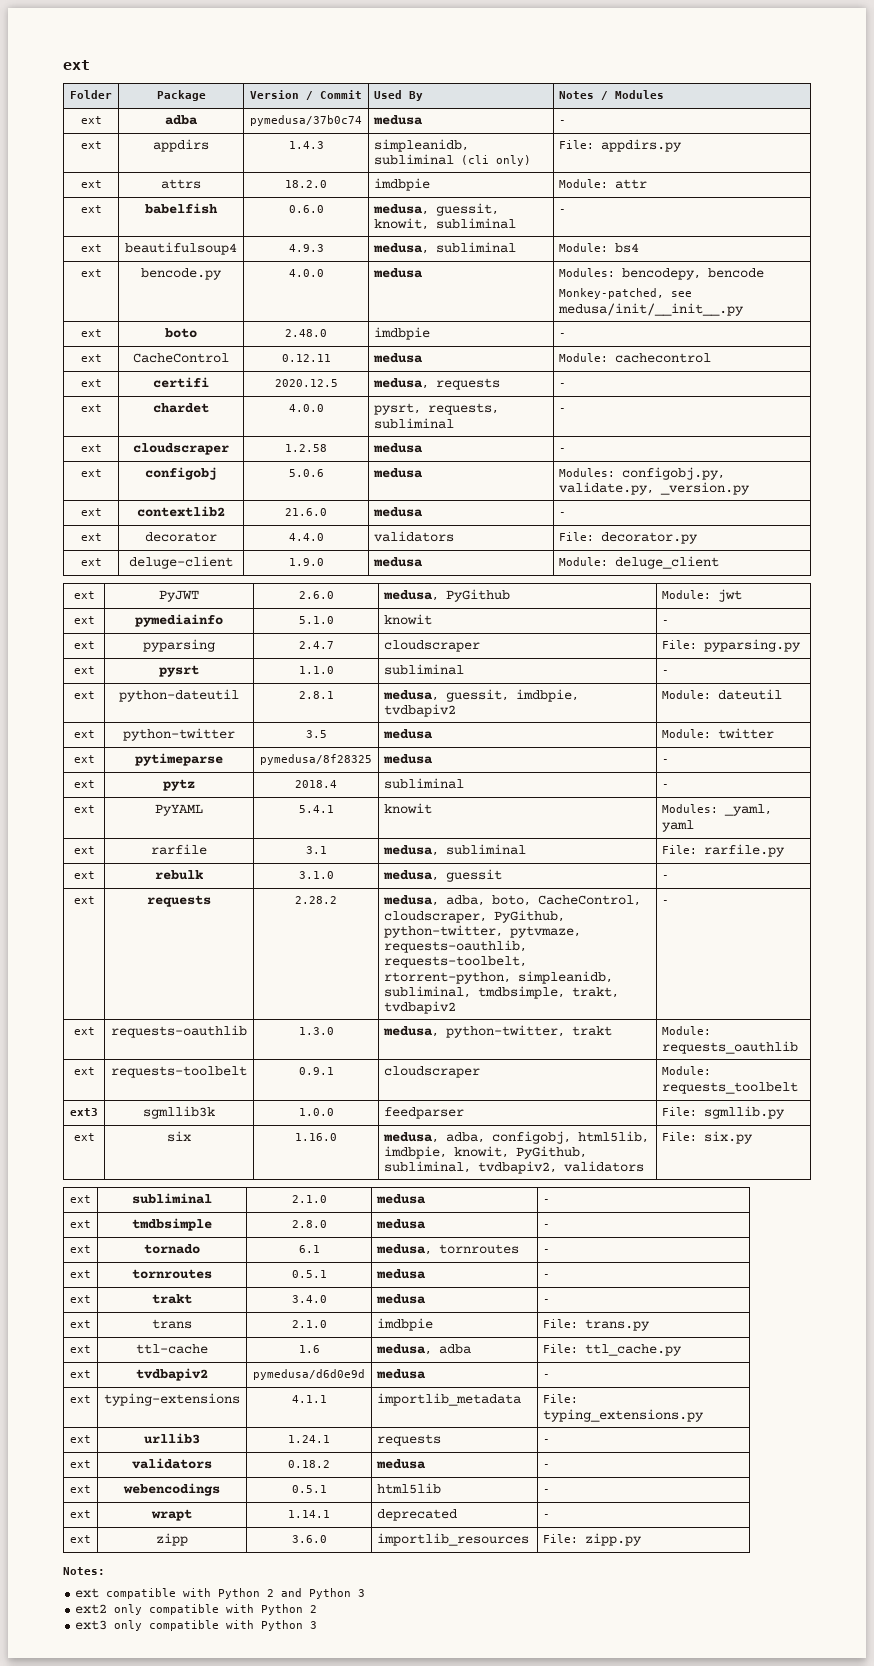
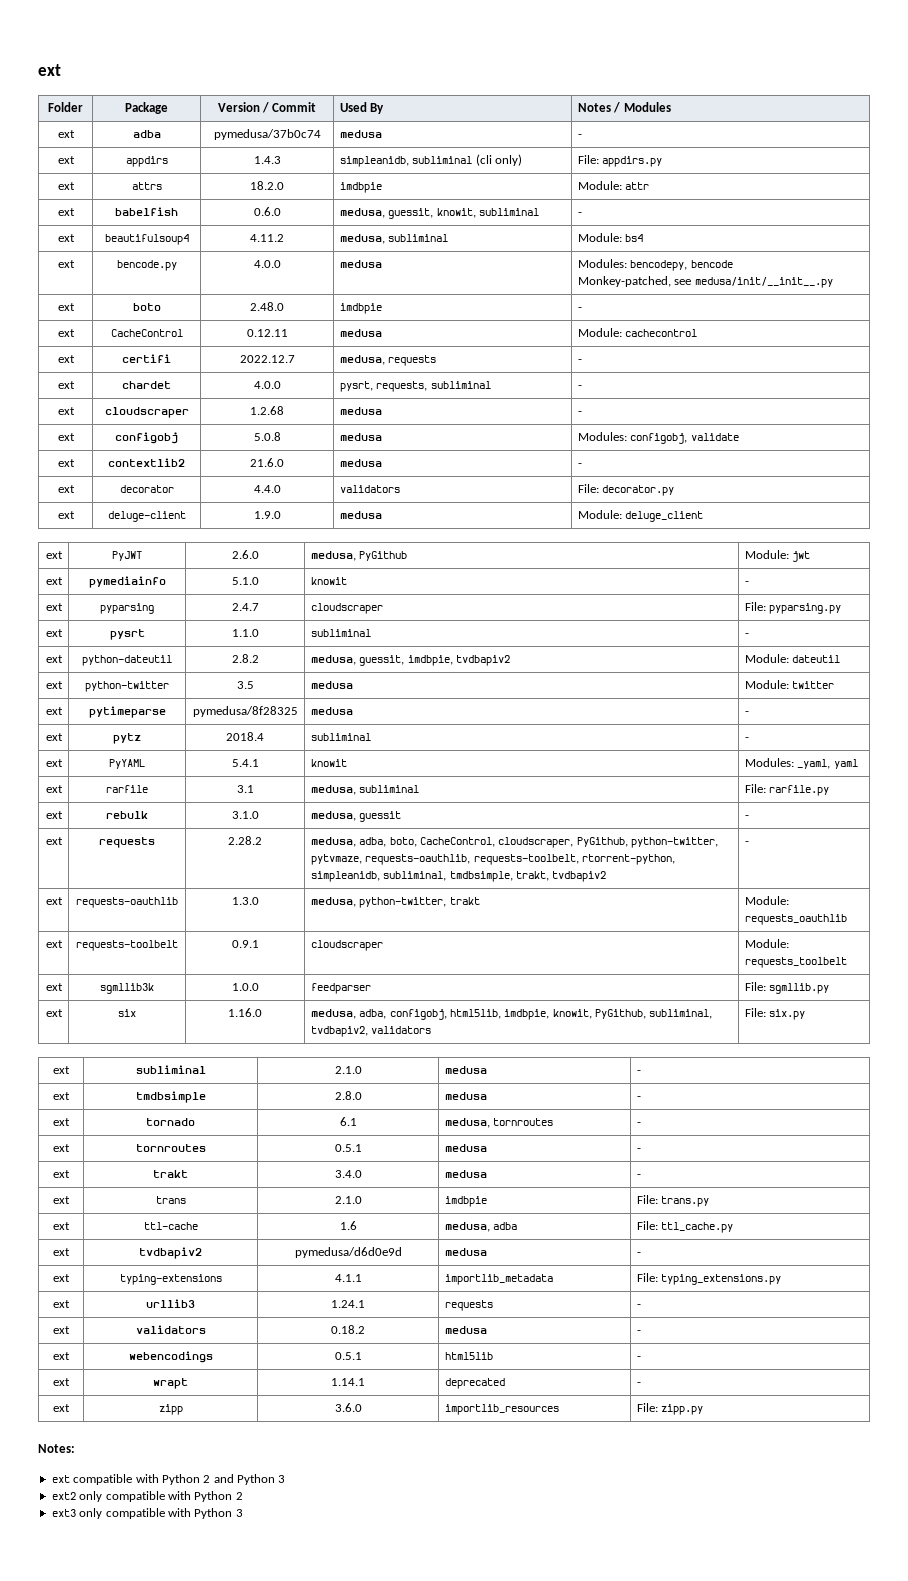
[288,244,324,252] 4.9.3 -> [250,234,284,242] 4.11.2
[274,379,338,387] 2020.12.5 -> [239,355,295,363] 2022.12.7
[285,444,327,452] 1.2.58 -> [250,406,284,415] 1.2.68
[288,469,324,477] [373,468,424,478] [559,467,726,480] [559,482,751,495] 5.0.6 | medusa | Modules: configobj.py, validate.py, _version.py -> [253,432,281,441] [339,433,382,441] [577,432,739,444] 5.0.8 | medusa | Modules: configobj, validate
[298,691,334,699] 2.8.1 -> [231,654,259,663] 2.8.2
[70,1108,98,1116] ext3 -> [45,983,63,991] ext

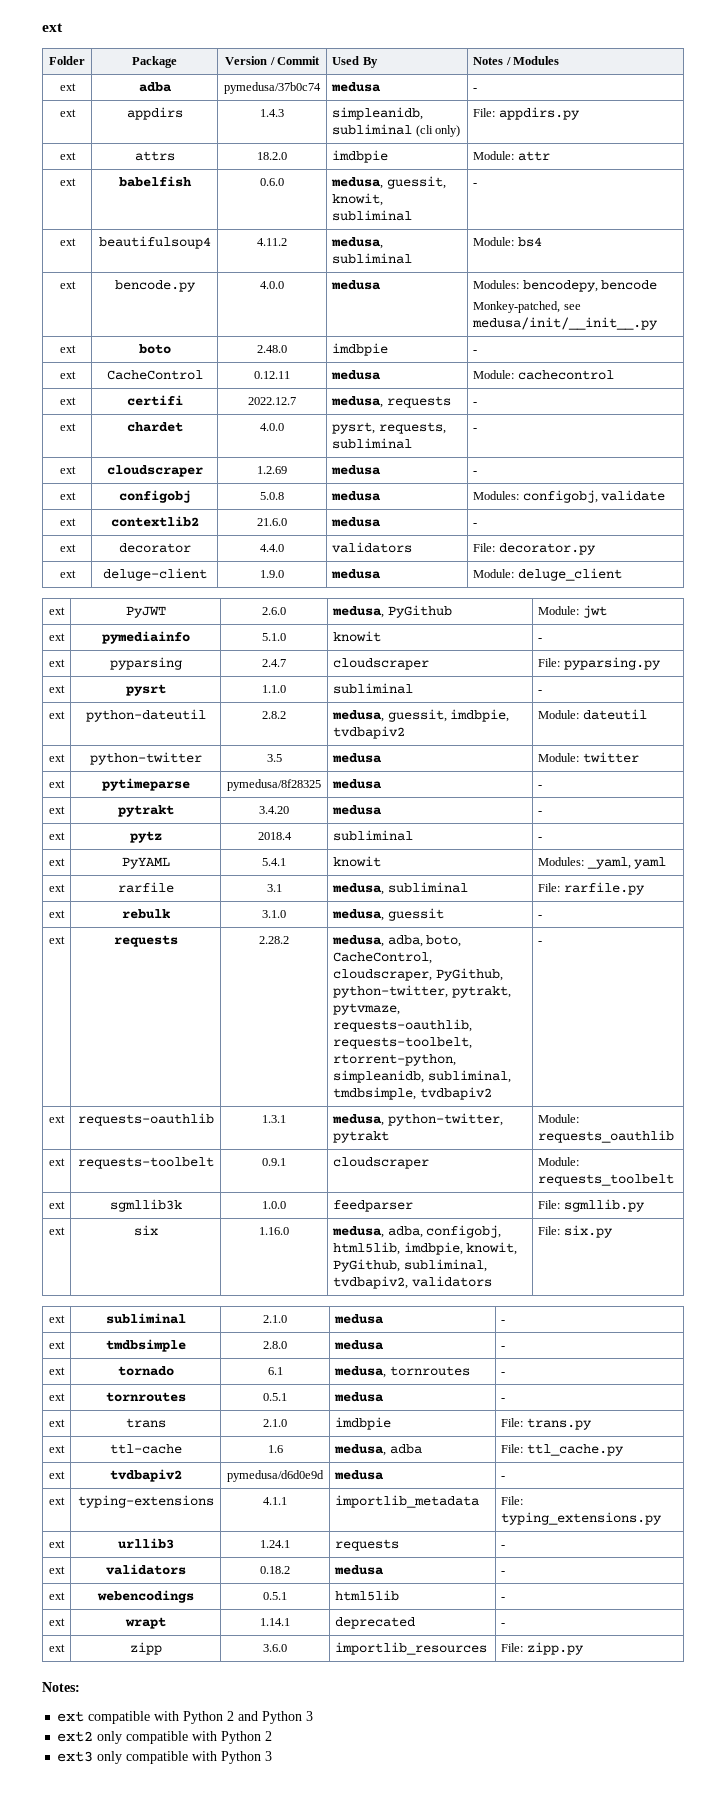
[250,406,284,415] 1.2.68 -> [257,466,287,474] 1.2.69
(749, 713) none -> [49,806,65,814] [117,805,174,817] [259,806,289,814] [332,805,383,815] [538,811,543,814] // ext | pytrakt | 3.4.20 | medusa | -
(719, 842) none -> [451,986,511,998] pytrakt,
[515,871,549,881] trakt, -> (417, 1093) none
[231,897,259,905] 1.3.0 -> [262,1115,286,1123] 1.3.1
[449,897,480,905] trakt -> [333,1131,390,1143] pytrakt
[53,1170,70,1178] [153,1170,188,1178] [334,1170,362,1178] [444,1170,487,1178] [636,1174,641,1178] // ext | trakt | 3.4.0 | medusa | - -> (506, 1399) none

